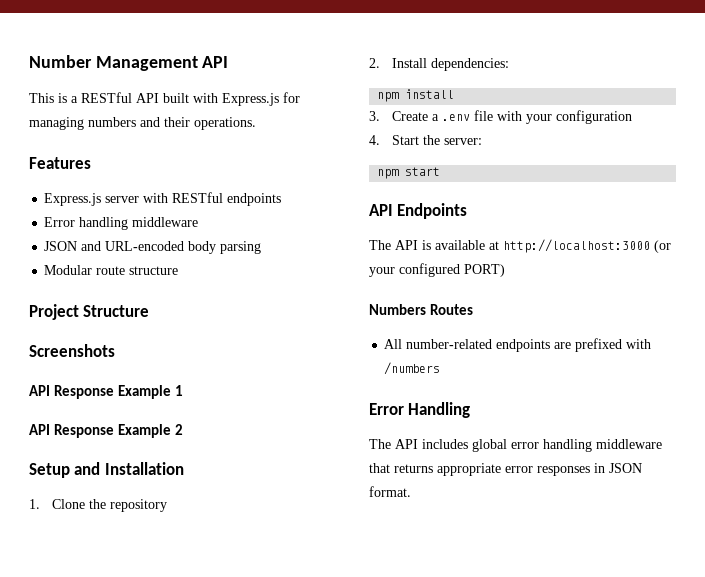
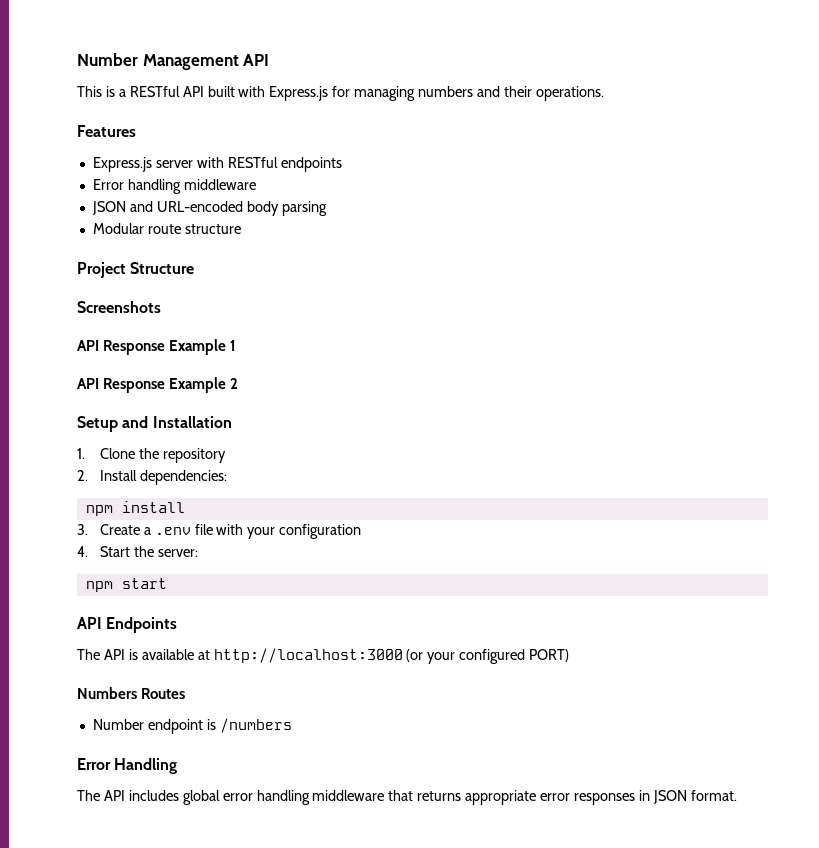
[384,338,652,352] All number-related endpoints are prefixed with -> [92,719,216,734] Number endpoint is

